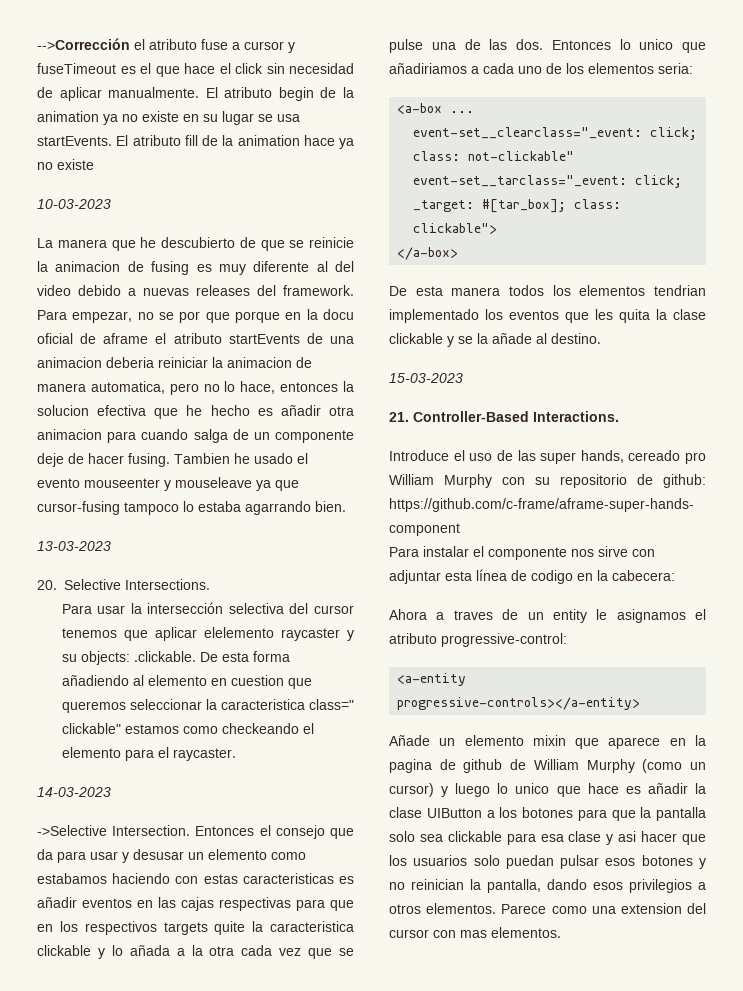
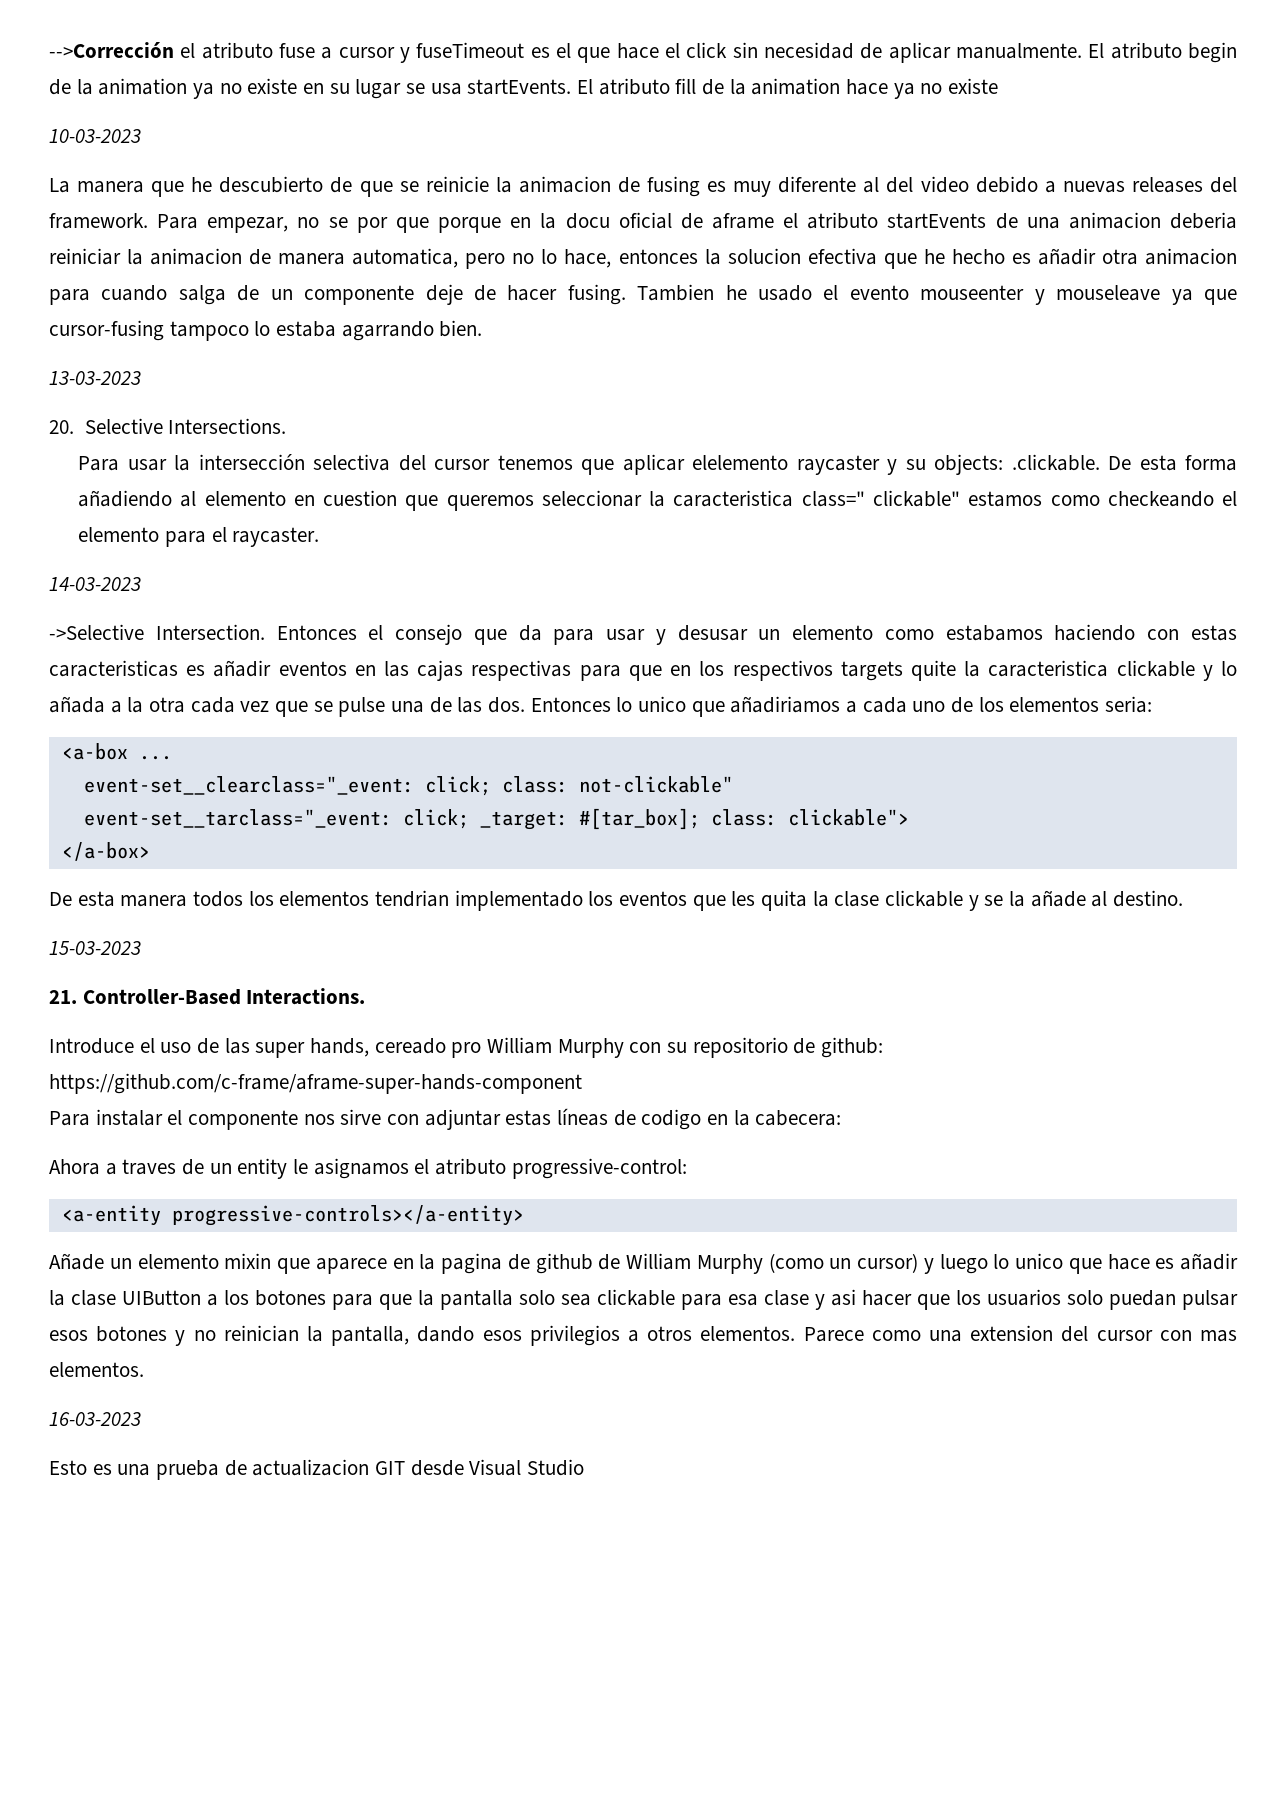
[445,569,507,581] esta línea -> [505,1108,609,1126] estas líneas
(561, 932) none -> [49,1412,141,1426] [49,1459,585,1480] // 16-03-2023 // Esto es una prueba de actualizacion GIT desde Visual Studio

